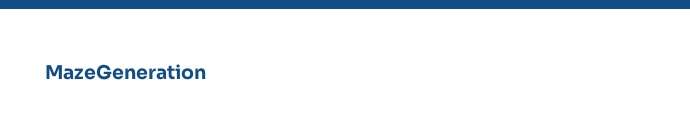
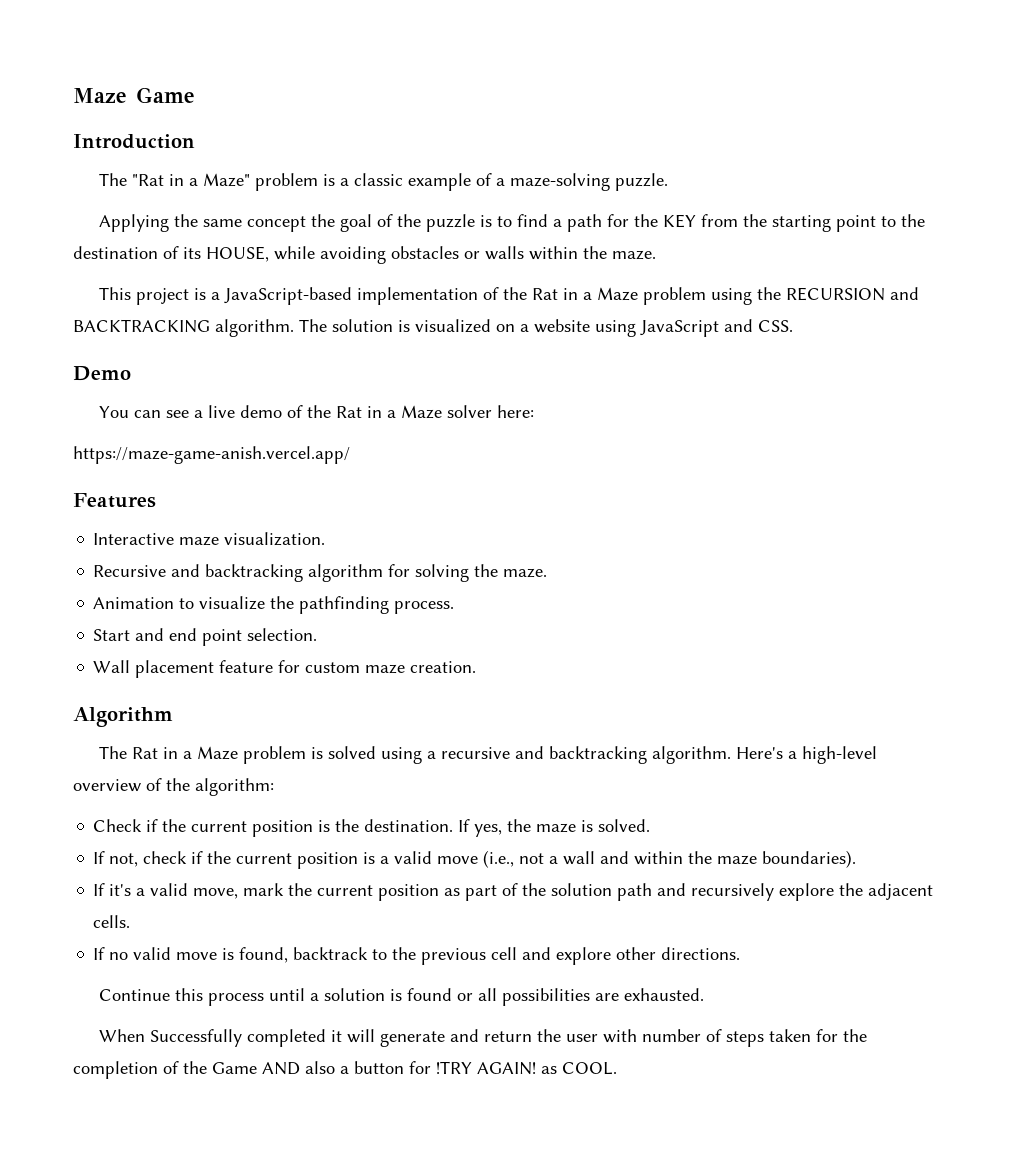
[45,64,206,80] MazeGeneration -> [73,87,195,103] [73,134,195,149] [99,173,669,191] [99,214,926,232] [73,246,656,264] [99,287,920,305] [73,319,793,337] [73,366,131,381] [99,405,535,419] [73,446,350,464] [73,493,156,508] [93,532,326,546] [93,564,548,582] [93,596,455,614] [93,628,318,646] [93,660,477,678] [73,707,173,727] [99,746,878,764] [73,778,274,796] [93,819,651,837] [93,850,857,869] [93,883,934,901] [93,915,131,928] [93,947,741,965] [99,988,705,1006] [99,1029,868,1047] [73,1061,617,1079] Maze Game // Introduction // The "Rat in a Maze" problem is a classic example of a maze-solving puzzle. // Applying the same concept the goal of the puzzle is to find a path for the KEY from the starting point to the destination of its HOUSE, while avoiding obstacles or walls within the maze. // This project is a JavaScript-based implementation of the Rat in a Maze problem using the RECURSION and BACKTRACKING algorithm. The solution is visualized on a website using JavaScript and CSS. // Demo // You can see a live demo of the Rat in a Maze solver here: // https://maze-game-anish.vercel.app/ // Features // Interactive maze visualization. // Recursive and backtracking algorithm for solving the maze. // Animation to visualize the pathfinding process. // Start and end point selection. // Wall placement feature for custom maze creation. // Algorithm // The Rat in a Maze problem is solved using a recursive and backtracking algorithm. Here's a high-level overview of the algorithm: // Check if the current position is the destination. If yes, the maze is solved. // If not, check if the current position is a valid move (i.e., not a wall and within the maze boundaries). // If it's a valid move, mark the current position as part of the solution path and recursively explore the adjacent cells. // If no valid move is found, backtrack to the previous cell and explore other directions. // Continue this process until a solution is found or all possibilities are exhausted. // When Successfully completed it will generate and return the user with number of steps taken for the completion of the Game AND also a button for !TRY AGAIN! as COOL.

